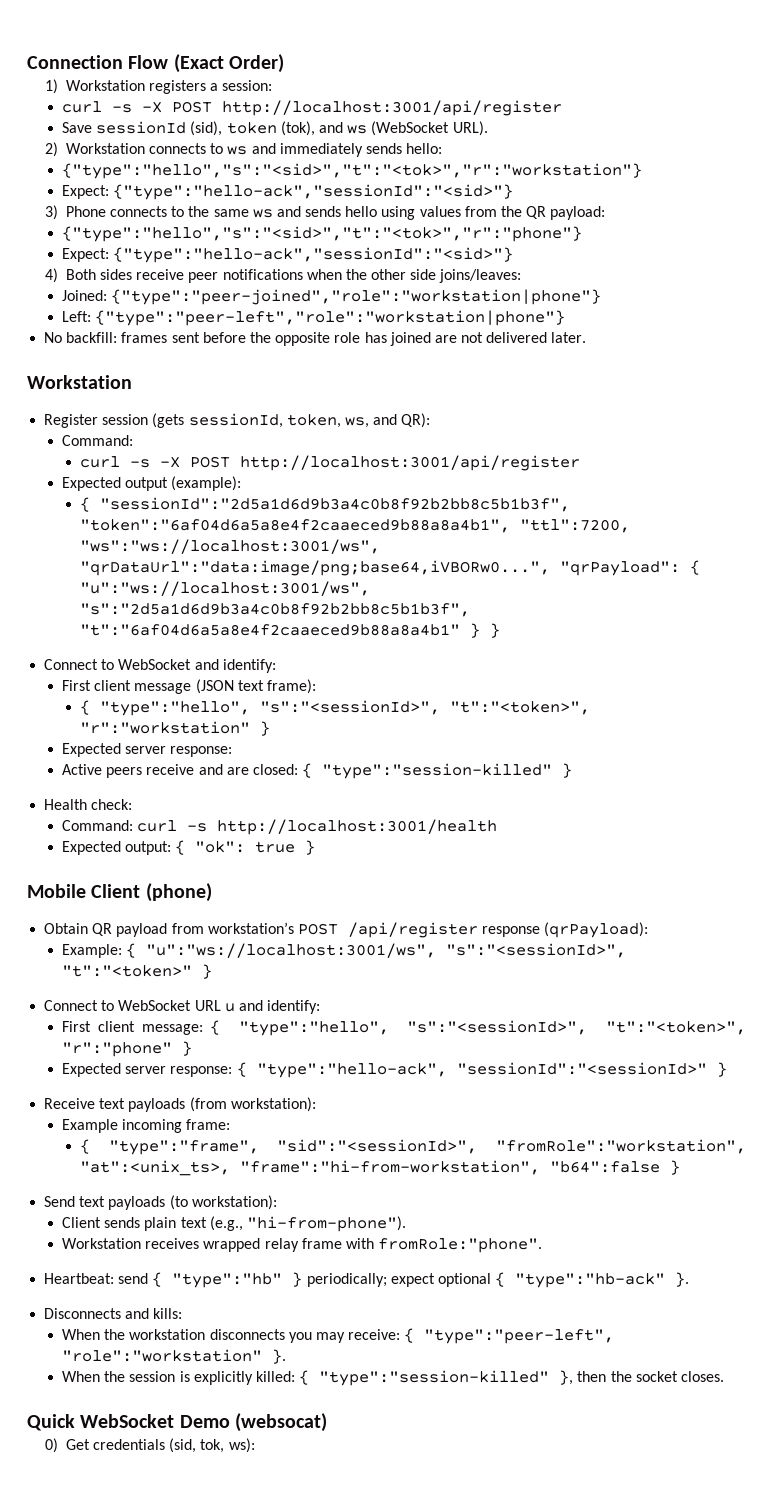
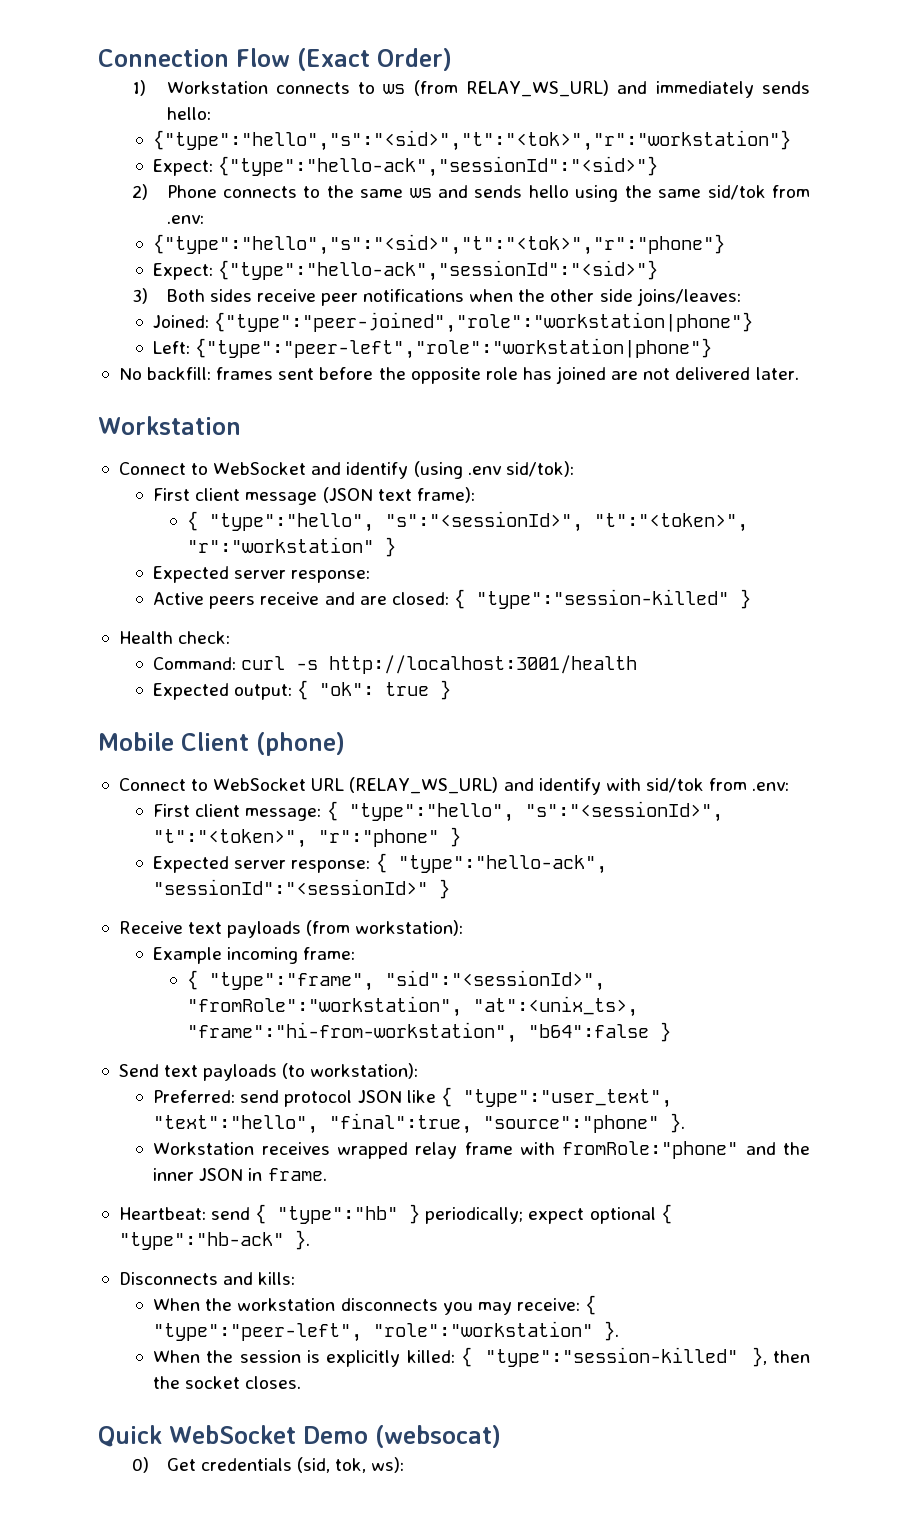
[148,80,273,94] [62,100,563,116] [62,121,488,136] [45,142,145,157] registers a session: // curl -s -X POST http://localhost:3001/api/register // Save sessionId (sid), token (tok), and ws (WebSocket URL). // 2) Workstation -> (268, 87) none
(248, 150) none -> [413,80,610,97] (from RELAY_WS_URL)
[45,205,59,220] 3) -> [132,184,149,200] 2)
[419,206,606,220] values from the QR payload: -> [624,185,810,200] [166,215,204,224] the same sid/tok from .env:
[45,268,59,283] 4) -> [132,288,149,304] 3)
[44,413,431,428] [62,435,134,446] [80,455,581,471] [62,476,242,491] [80,497,571,512] [80,519,631,533] [80,539,381,554] [80,560,701,576] [80,581,371,596] [80,603,471,617] [80,623,501,638] // Register session (gets sessionId, token, ws, and QR): // Command: // curl -s -X POST http://localhost:3001/api/register // Expected output (example): // { "sessionId":"2d5a1d6d9b3a4c0b8f92b2bb8c5b1b3f", "token":"6af04d6a5a8e4f2caaeced9b88a8a4b1", "ttl":7200, "ws":"ws://localhost:3001/ws", "qrDataUrl":"data:image/png;base64,iVBORw0...", "qrPayload": { "u":"ws://localhost:3001/ws", "s":"2d5a1d6d9b3a4c0b8f92b2bb8c5b1b3f", "t":"6af04d6a5a8e4f2caaeced9b88a8a4b1" } } -> (241, 425) none
[222,659,276,673] identify: -> [346,461,574,479] identify (using .env sid/tok):
[44,922,649,938] [62,943,627,958] [62,964,213,979] [44,1000,321,1014] Obtain QR payload from workstation’s POST /api/register response (qrPayload): // Example: { "u":"ws://localhost:3001/ws", "s":"<sessionId>", "t":"<token>" } // Connect to WebSocket URL u and identify: -> [118,777,790,795] Connect to WebSocket URL (RELAY_WS_URL) and identify with sid/tok from .env:
[62,1216,406,1232] Client sends plain text (e.g., "hi-from-phone"). -> [153,1087,672,1108] [153,1113,686,1134] Preferred: send protocol JSON like { "type":"user_text", "text":"hello", "final":true, "source":"phone" }.
[378,1238,543,1253] fromRole:"phone". -> [562,1141,811,1159] [153,1168,327,1181] fromRole:"phone" and the inner JSON in frame.

